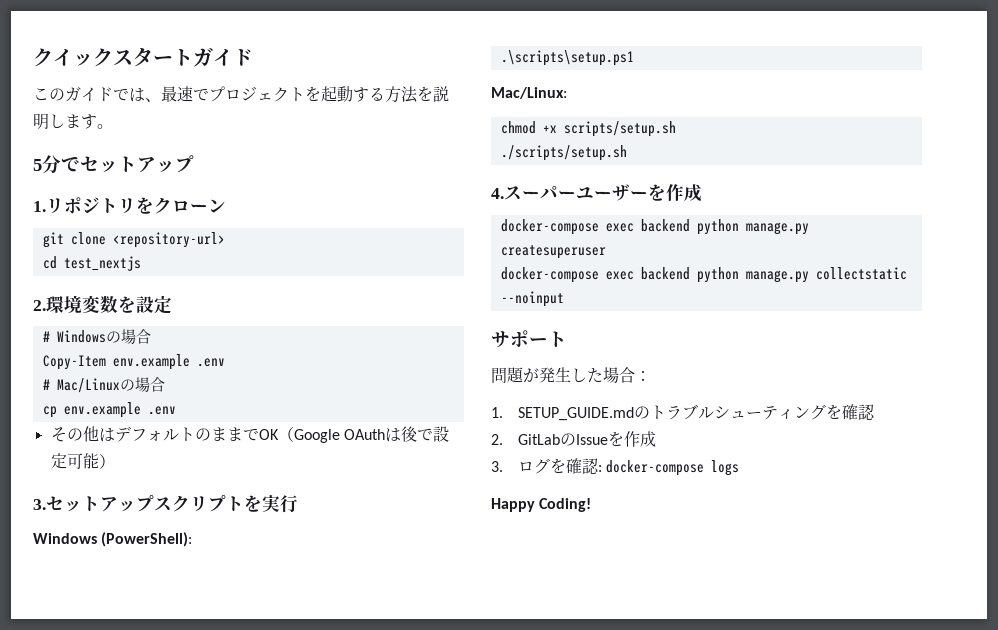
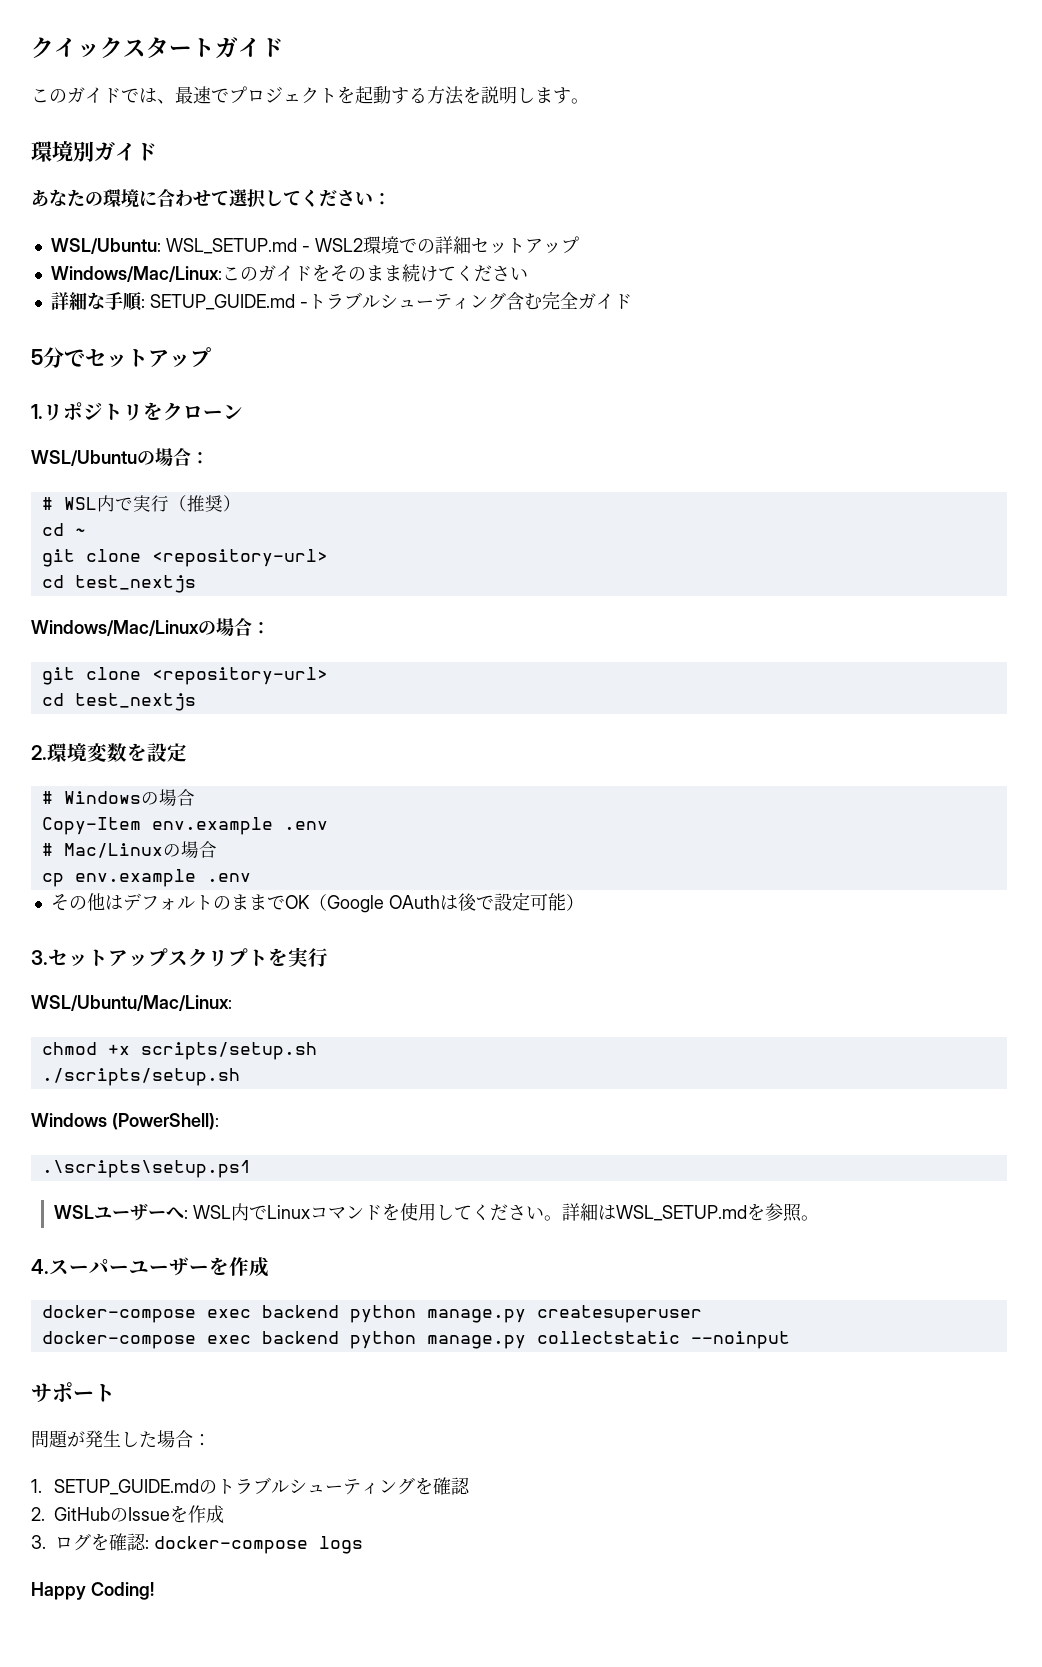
(113, 126) none -> [31,141,157,162] [31,189,391,208] [50,236,579,254] [50,264,528,282] [50,291,632,311] // 環境別ガイド // あなたの環境に合わせて選択してください： // WSL/Ubuntu: WSL_SETUP.md - WSL2環境での詳細セットアップ // Windows/Mac/Linux:このガイドをそのまま続けてください // 詳細な手順: SETUP_GUIDE.md -トラブルシューティング含む完全ガイド
(226, 206) none -> [31,448,209,466] [41,495,241,512] [41,523,86,536] [41,549,328,567] [41,575,196,593] [31,618,270,636] // WSL/Ubuntuの場合： // # WSL内で実行（推奨） // cd ~ // git clone <repository-url> // cd test_nextjs // Windows/Mac/Linuxの場合：
[33,532,193,547] [500,50,634,66] [491,87,567,99] Windows (PowerShell): // .\scripts\setup.ps1 // Mac/Linux: -> [31,995,232,1011] WSL/Ubuntu/Mac/Linux:
(627, 153) none -> [31,1113,219,1130] [41,1160,251,1178] [54,1203,820,1222] // Windows (PowerShell): // .\scripts\setup.ps1 // WSLユーザーへ: WSL内でLinuxコマンドを使用してください。詳細はWSL_SETUP.mdを参照。
[518,434,561,445] GitLab -> [54,1507,111,1521] GitHub

